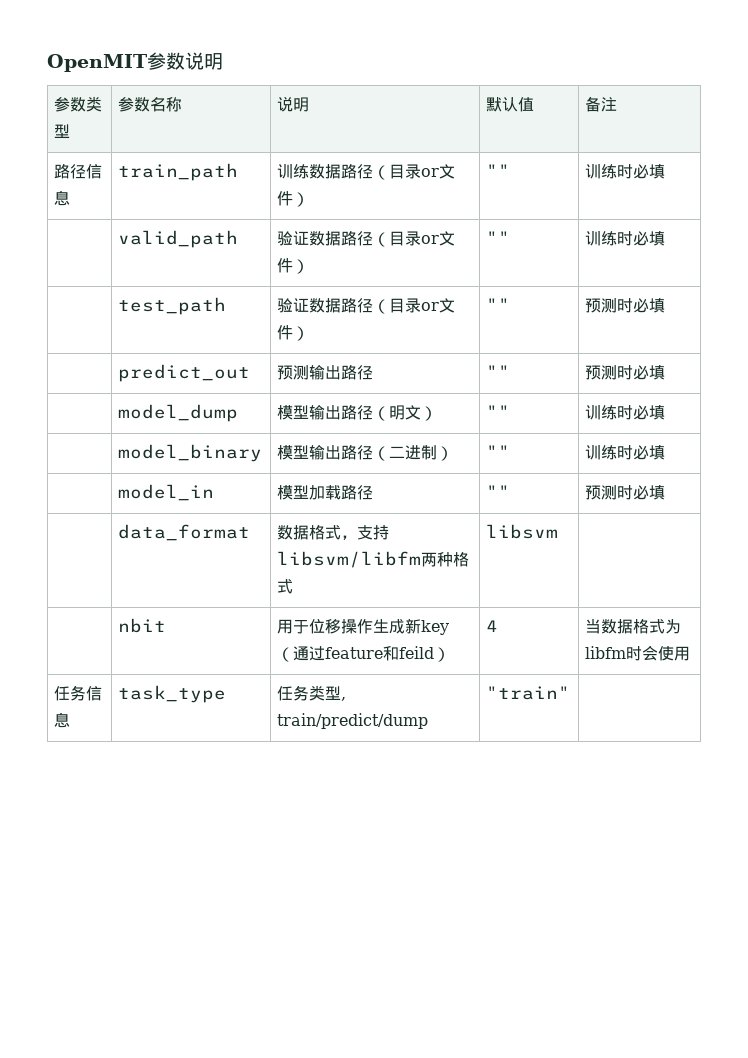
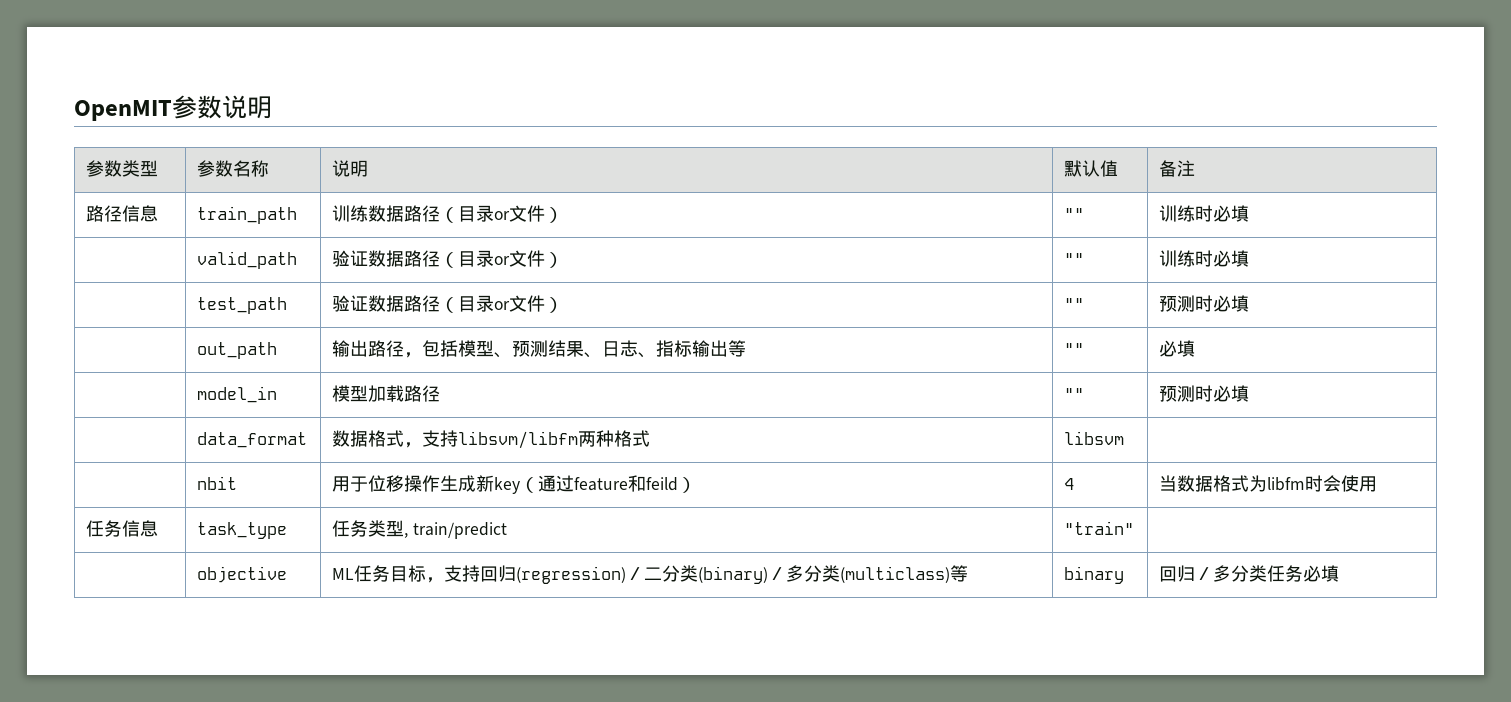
[117,364,250,382] [276,365,373,380] [485,365,510,378] [584,365,665,380] [117,404,238,422] [276,405,437,421] [485,405,510,418] [584,405,665,420] [117,444,262,462] [276,445,453,461] [485,445,510,458] [584,445,633,460] predict_out | 预测输出路径 | "" | 预测时必填 // | model_dump | 模型输出路径（明文） | "" | 训练时必填 // | model_binary | 模型输出路径（二进制） | "" | 训练时 -> [197,342,278,359] [332,340,747,358] [1064,343,1085,355] out_path | 输出路径，包括模型、预测结果、日志、指标输出等 | "" |
[276,713,428,729] train/predict/dump -> [412,522,507,539] train/predict
(570, 693) none -> [197,566,288,583] [332,565,969,584] [1064,566,1125,584] [1159,565,1340,582] // | objective | ML任务目标，支持回归(regression)／二分类(binary)／多分类(multiclass)等 | binary | 回归／多分类任务必填

